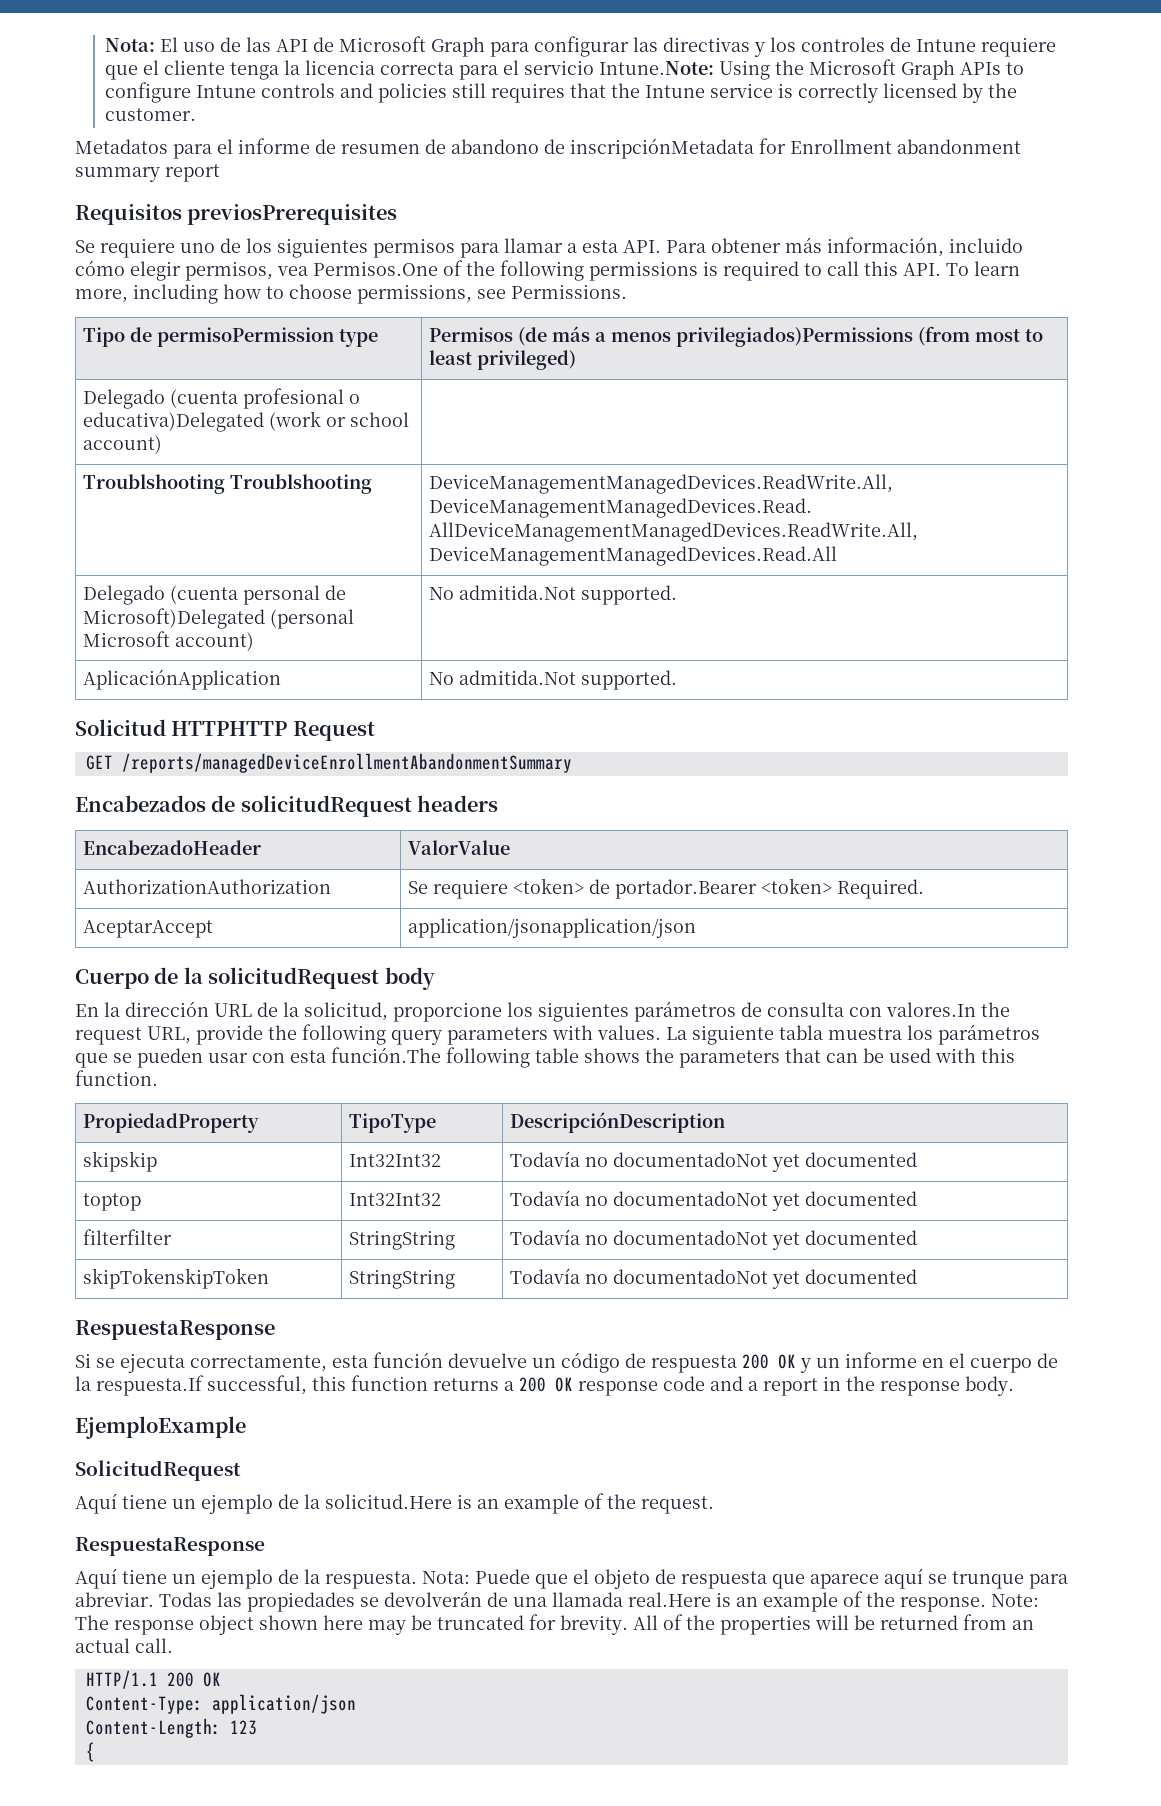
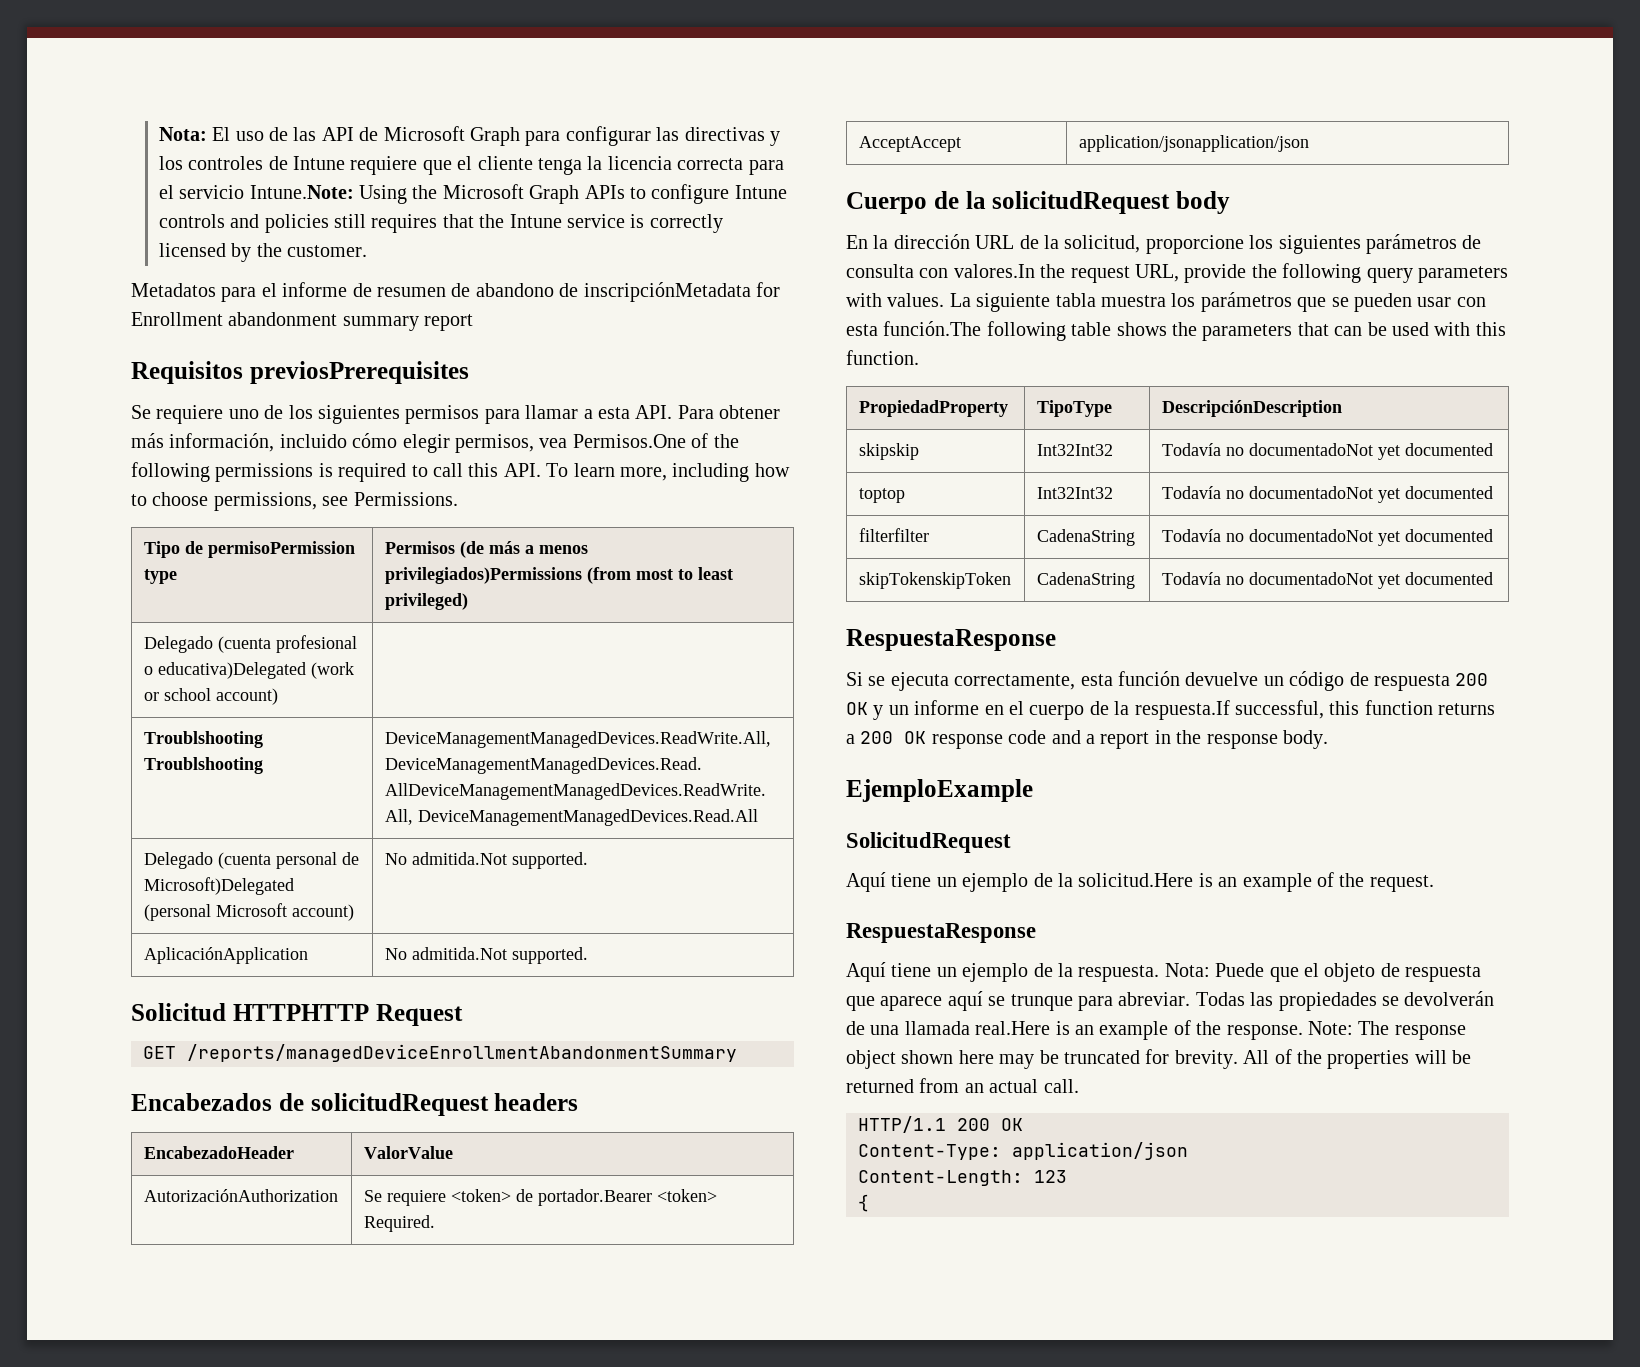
[82,879,331,894] AuthorizationAuthorization -> [143,1189,338,1202] AutorizaciónAuthorization
[82,920,213,938] AceptarAccept -> [858,136,961,152] AcceptAccept
[348,1230,455,1250] StringString -> [1036,529,1135,546] CadenaString
[348,1269,455,1289] StringString -> [1036,572,1135,589] CadenaString

